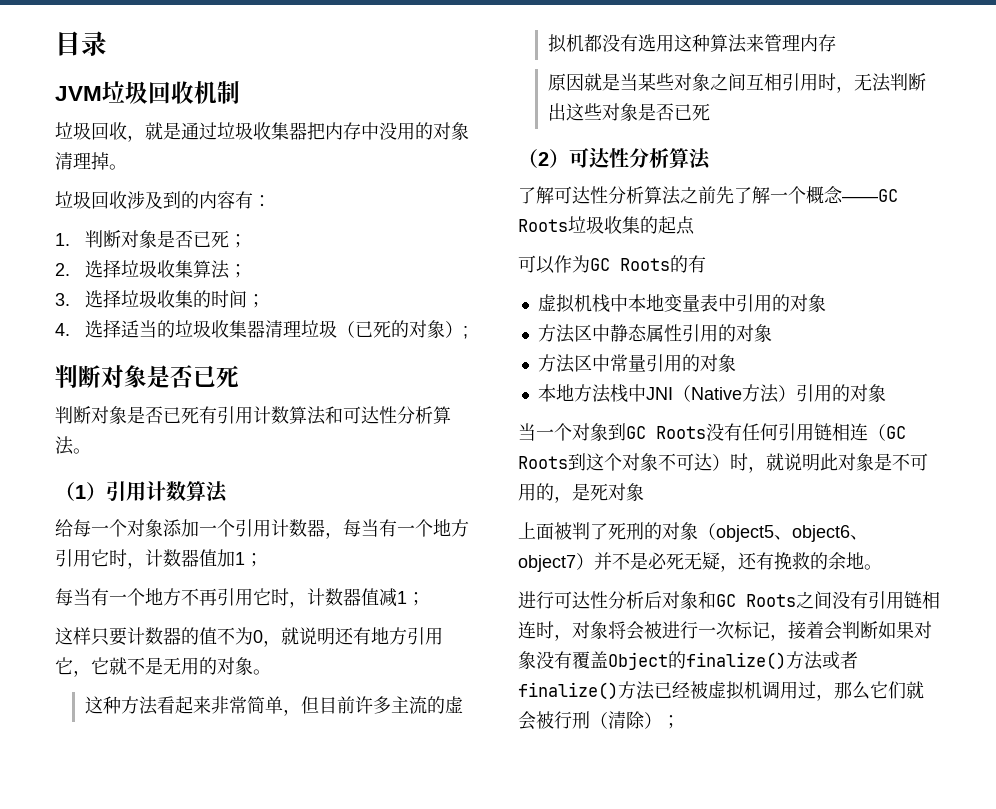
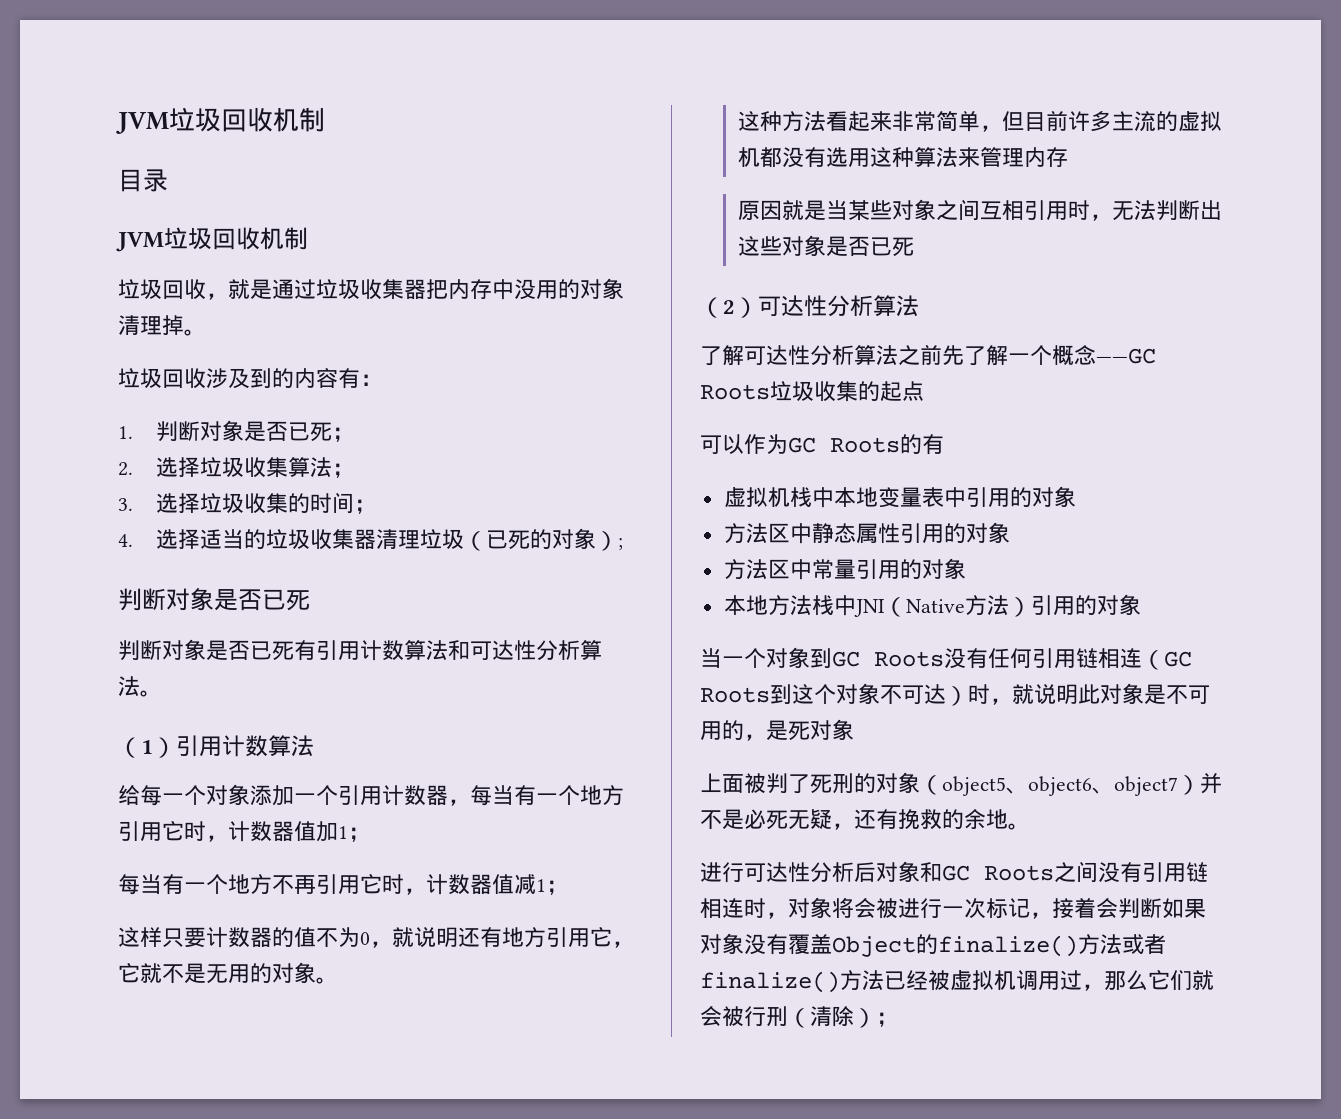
(55, 43) none -> [116,107,325,134] JVM垃圾回收机制 //

